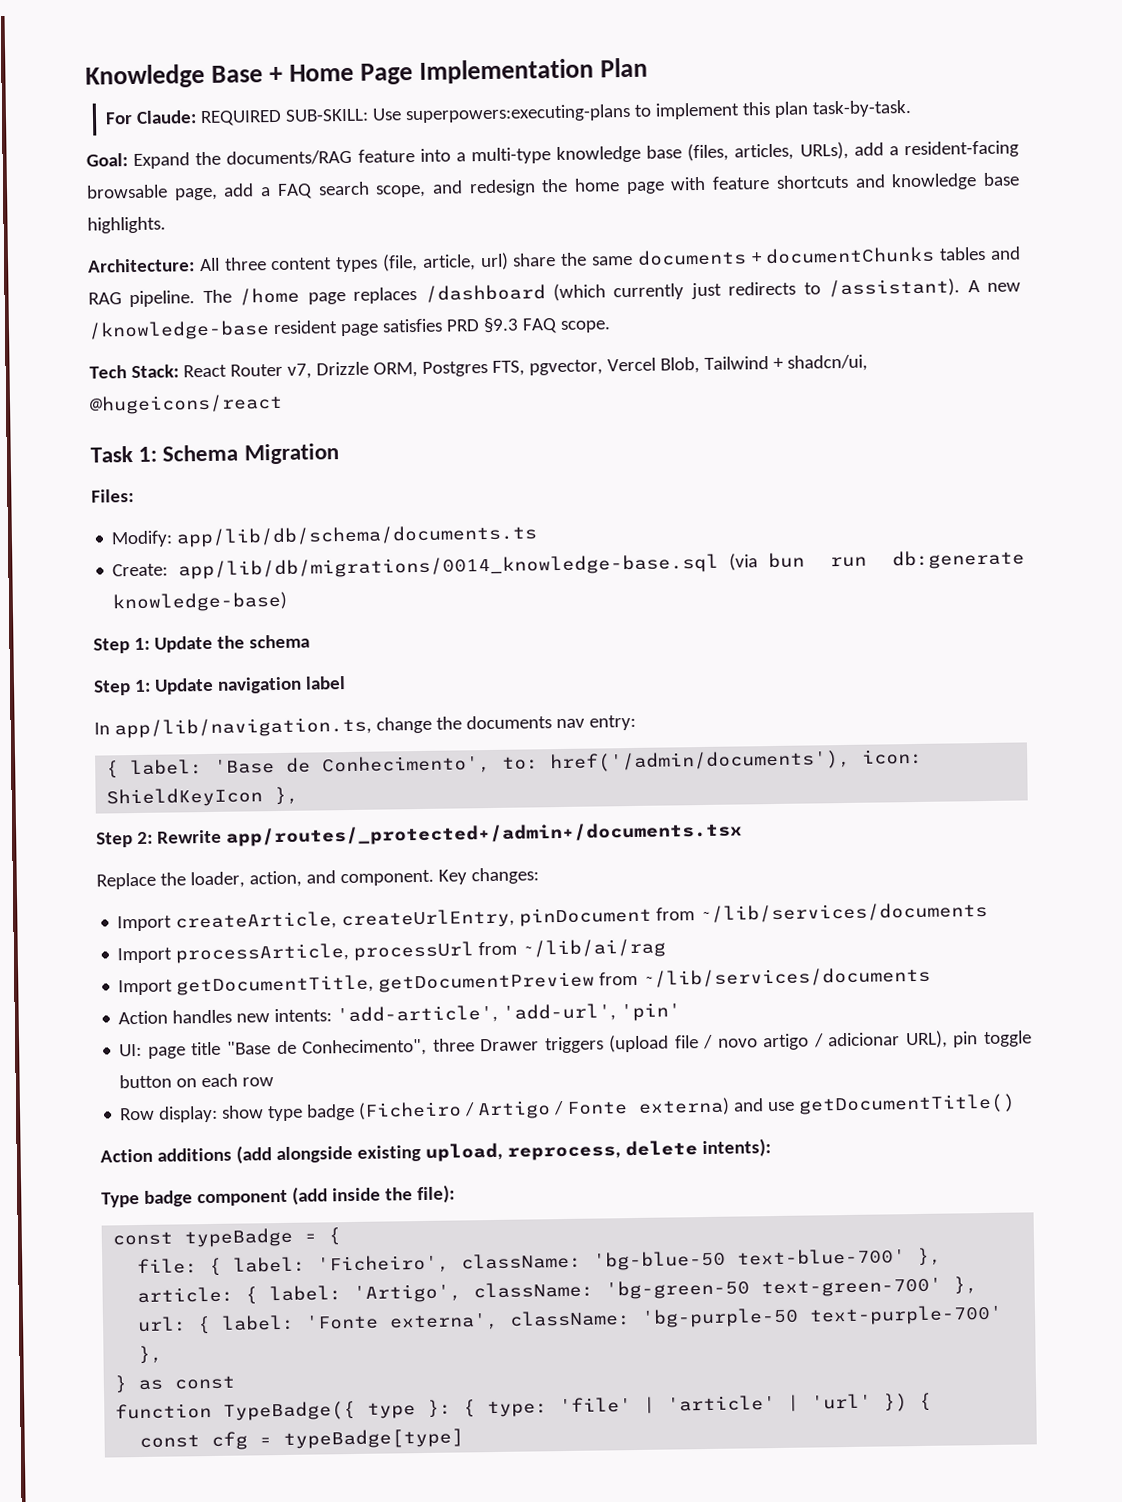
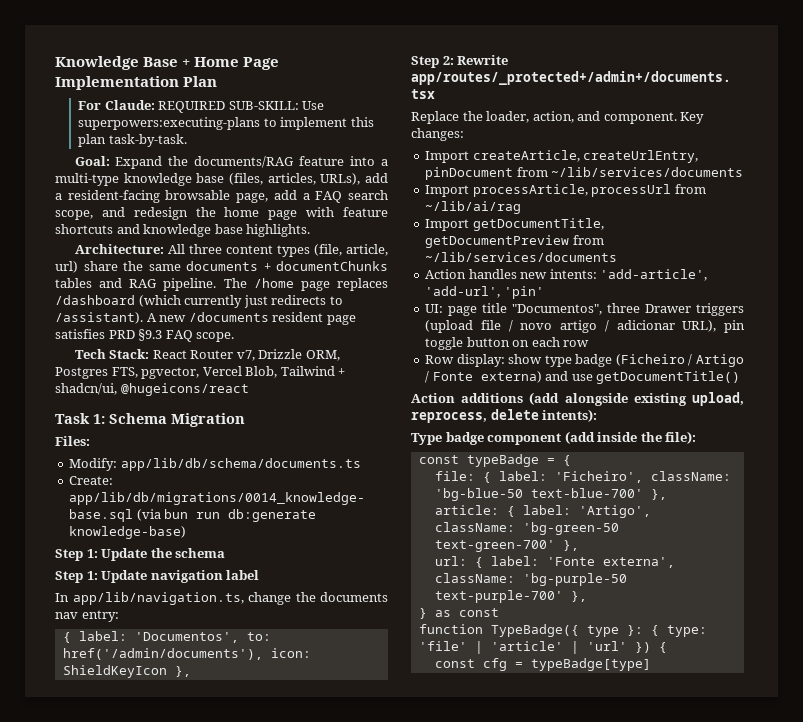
[88,320,270,341] /knowledge-base -> [188,312,269,322] /documents
[214,754,492,775] 'Base de Conhecimento', -> [134,632,239,643] 'Documentos',
[226,1038,428,1057] "Base de Conhecimento", -> [512,304,603,315] "Documentos",

